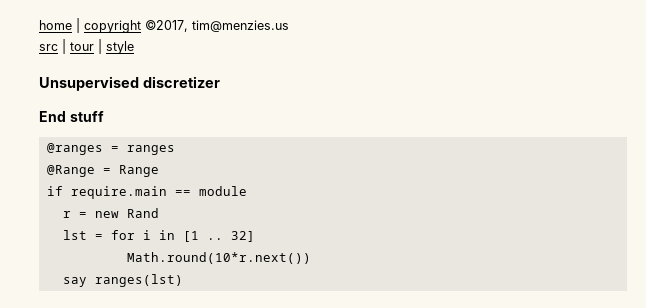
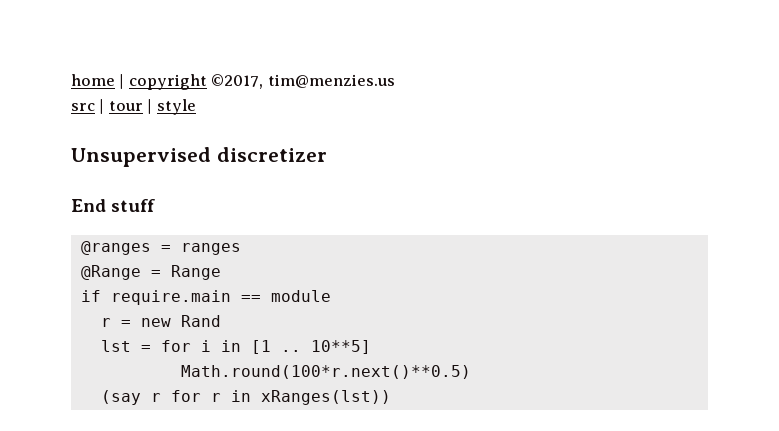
[230,231,255,242] [126,252,311,264] [62,274,183,287] 32] // Math.round(10*r.next()) // say ranges(lst) -> [310,340,371,354] [180,365,471,379] [100,390,391,405] 10**5] // Math.round(100*r.next()**0.5) // (say r for r in xRanges(lst))

